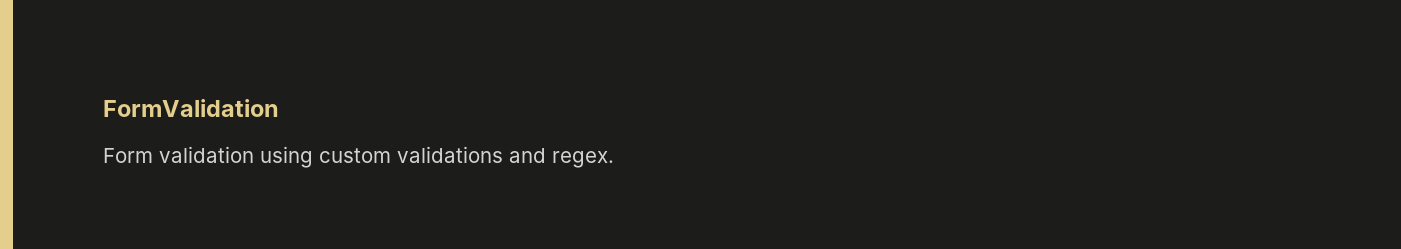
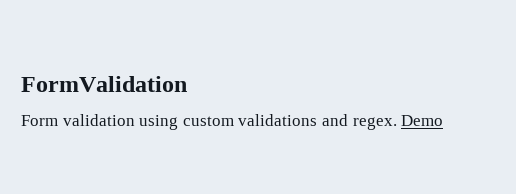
(614, 159) none -> [401,115,444,126] Demo

